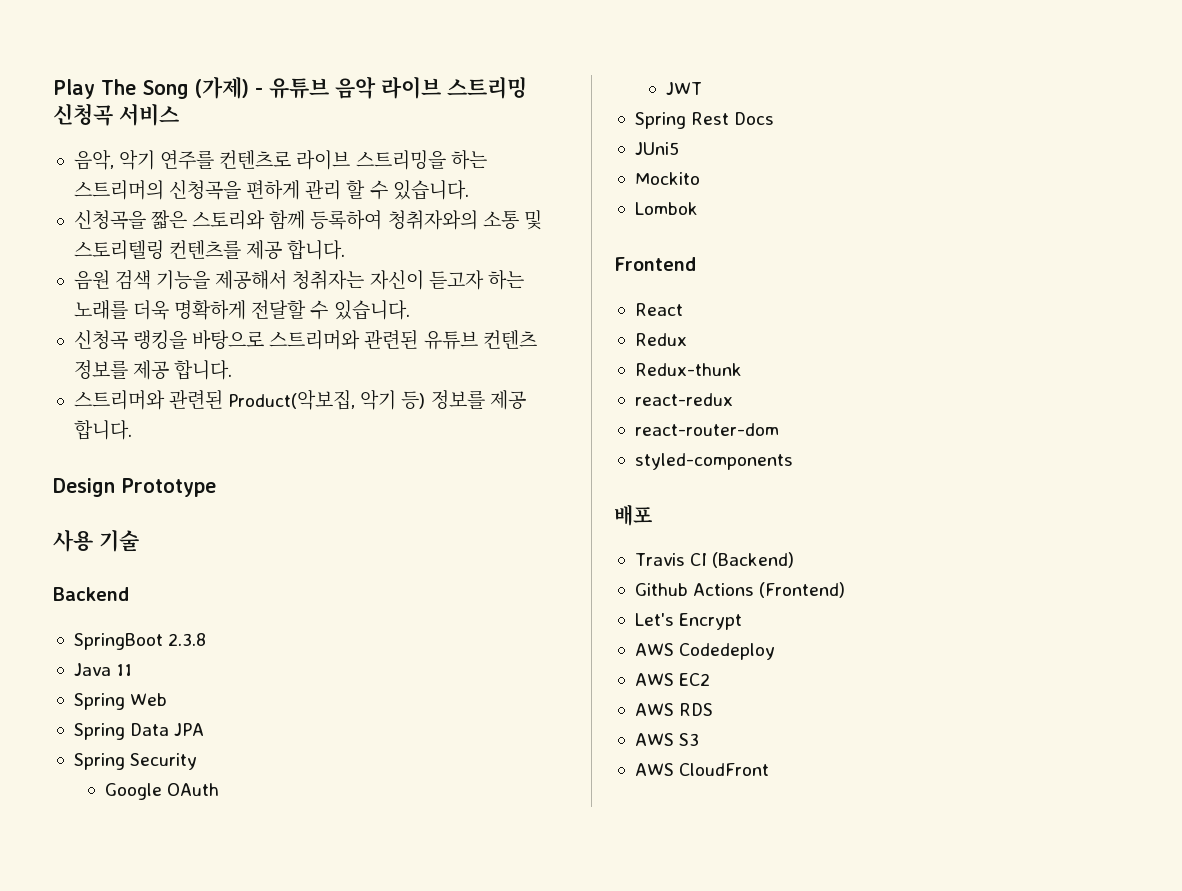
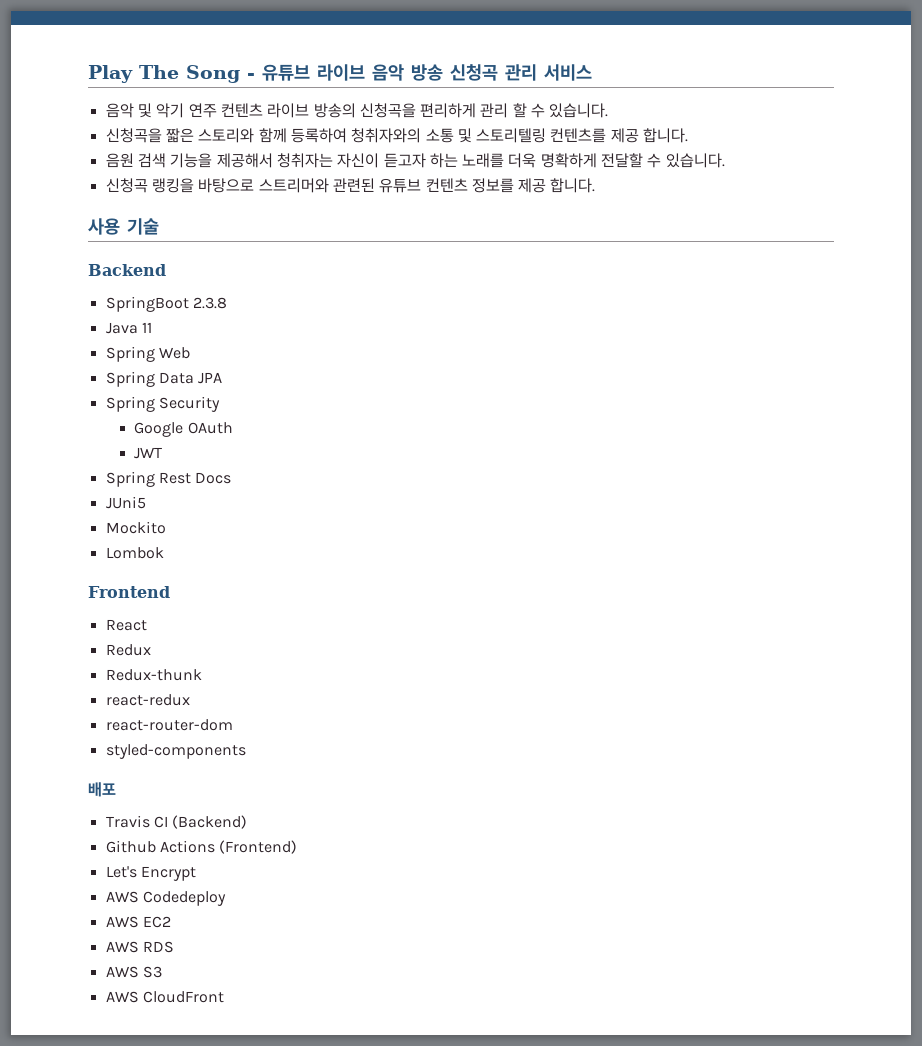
[195,76,249,99] (가제) -> (240, 74) none
[335,76,527,99] [53,103,179,126] [73,149,487,170] [73,180,301,200] 음악 라이브 스트리밍 신청곡 서비스 // 음악, 악기 연주를 컨텐츠로 라이브 스트리밍을 하는 스트리머의 신청곡을 편하게 -> [317,64,592,81] [105,103,477,118] 라이브 음악 방송 신청곡 관리 서비스 // 음악 및 악기 연주 컨텐츠 라이브 방송의 신청곡을 편리하게
[73,389,526,410] [73,420,132,440] [53,478,216,497] // 스트리머와 관련된 Product(악보집, 악기 등) 정보를 제공 합니다. // Design Prototype -> (596, 185) none

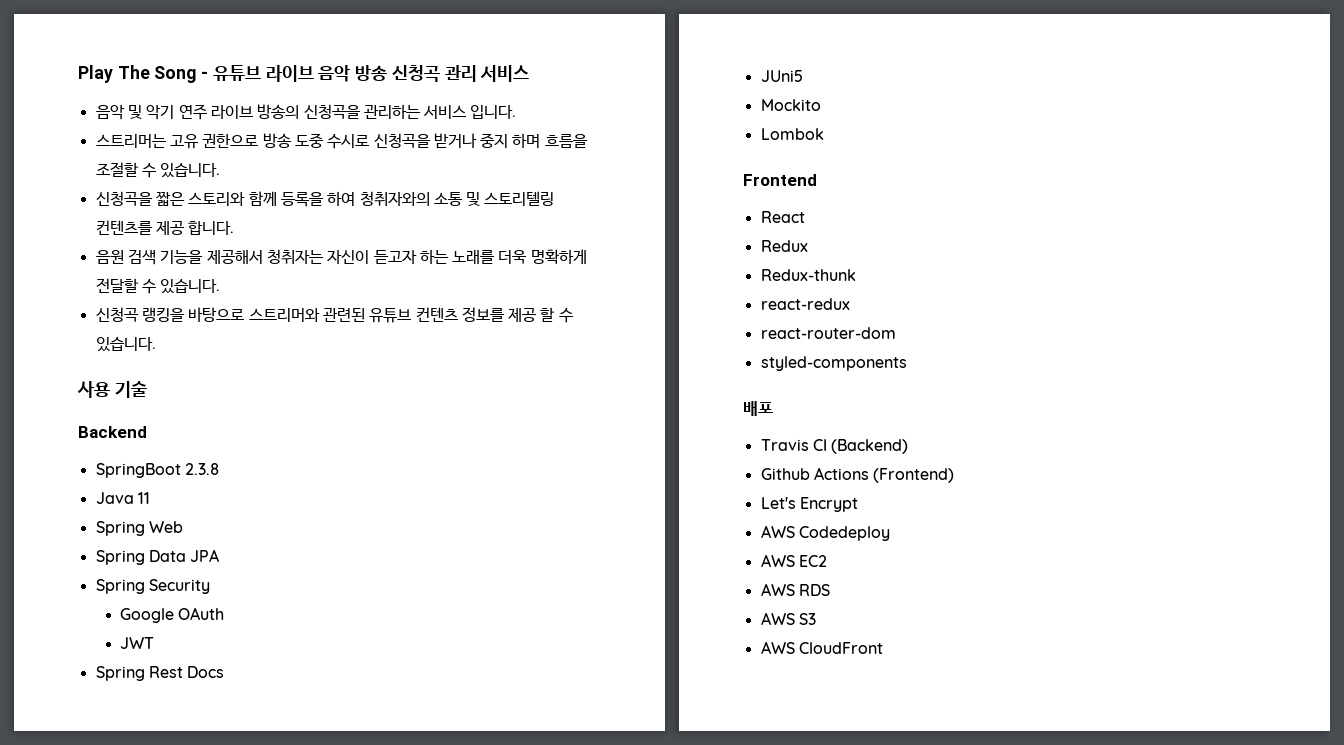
[220,103,263,117] 컨텐츠 -> (207, 112) none
[420,103,527,118] 편리하게 관리 할 -> [363,104,517,119] [95,133,588,149] [95,162,139,177] 관리하는 서비스 입니다. // 스트리머는 고유 권한으로 방송 도중 수시로 신청곡을 받거나 중지 하며 흐름을 조절할
[290,128,347,143] 등록하여 -> [280,191,356,207] 등록을 하여
[550,178,596,193] 합니다. -> [540,307,573,323] [95,337,156,352] 할 수 있습니다.

